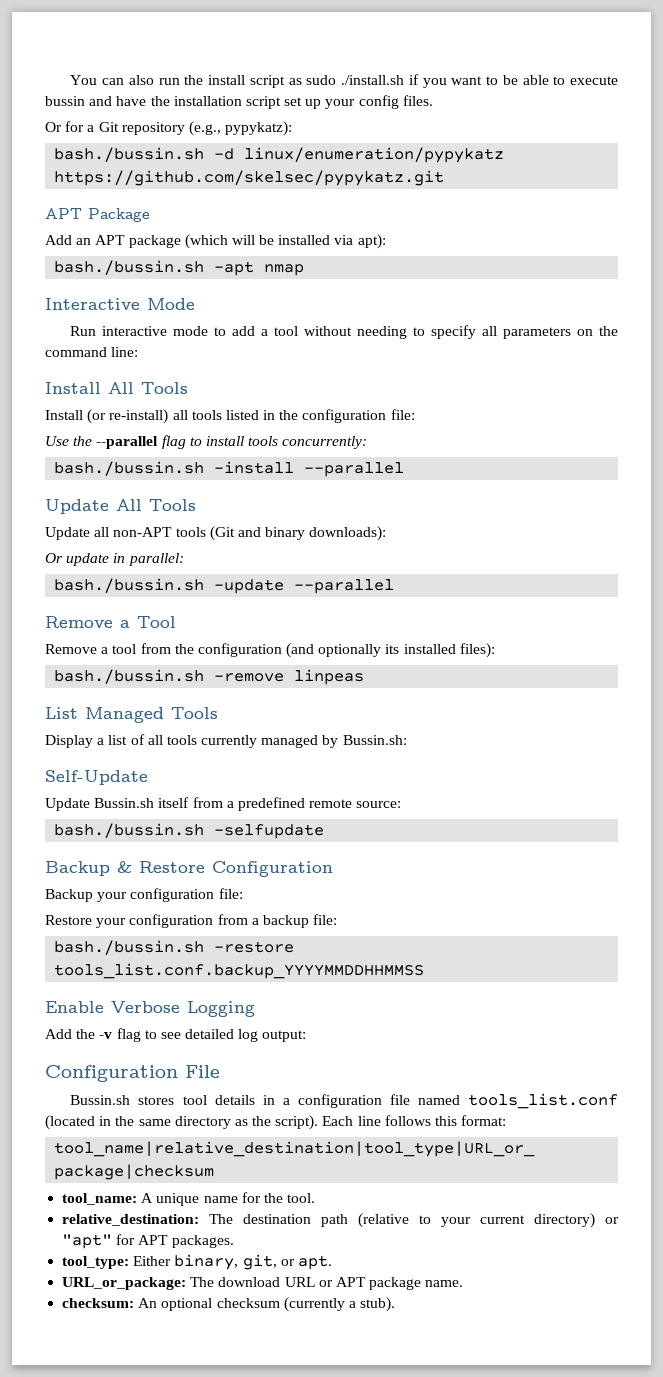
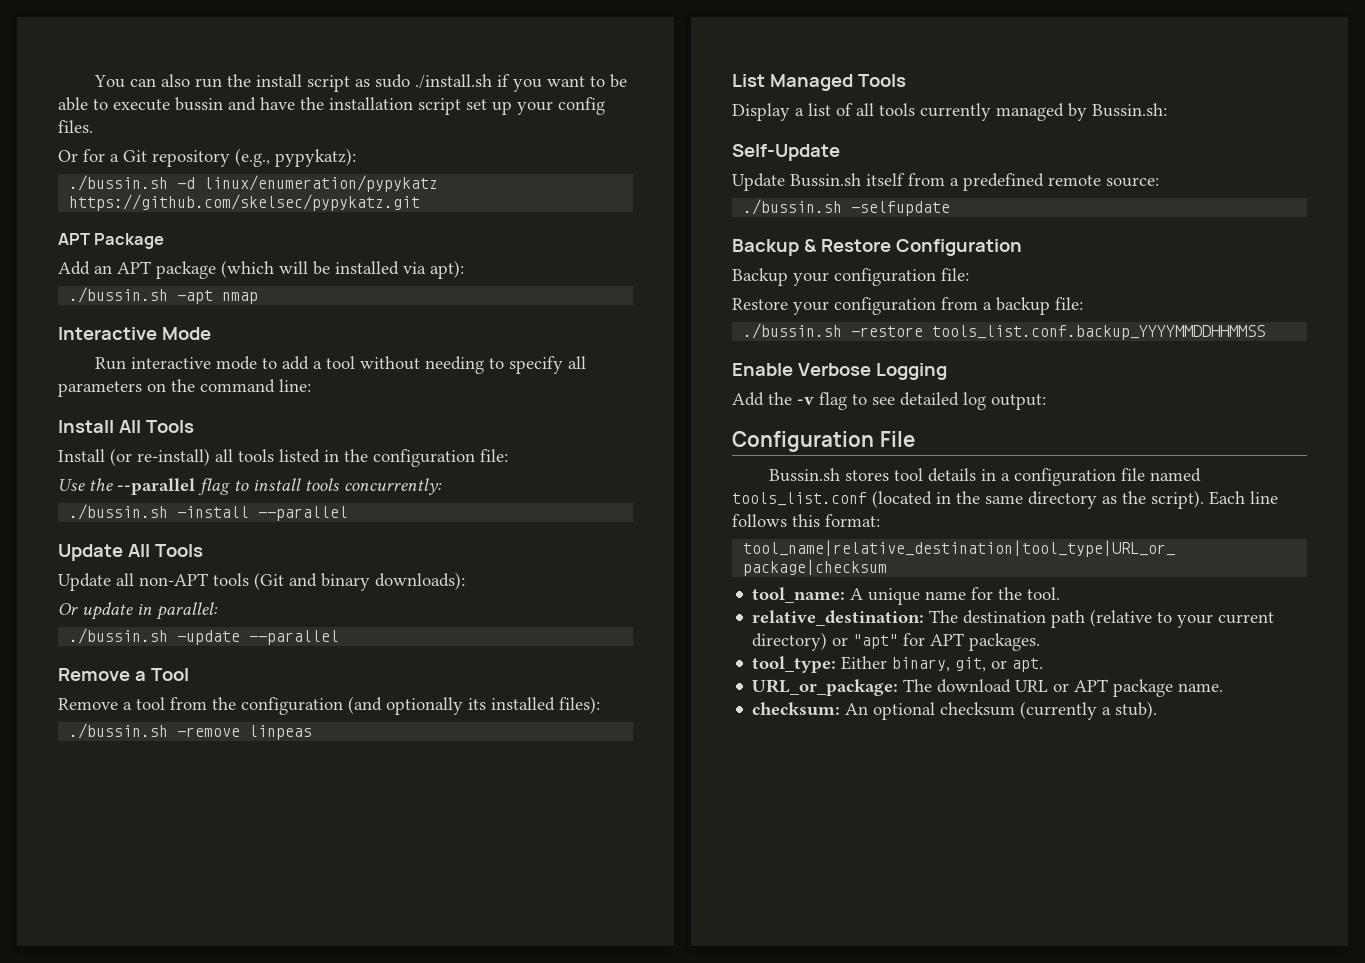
[54,147,205,162] bash./bussin.sh -> [69,175,169,191] ./bussin.sh
[54,260,205,275] bash./bussin.sh -> [69,287,169,303] ./bussin.sh
[54,461,205,476] bash./bussin.sh -> [69,504,169,520] ./bussin.sh
[54,578,205,593] bash./bussin.sh -> [69,628,169,644] ./bussin.sh
[54,669,205,684] bash./bussin.sh -> [69,723,169,739] ./bussin.sh
[54,823,205,838] bash./bussin.sh -> [743,199,843,215] ./bussin.sh
[54,940,205,955] bash./bussin.sh -> [743,323,843,339] ./bussin.sh

